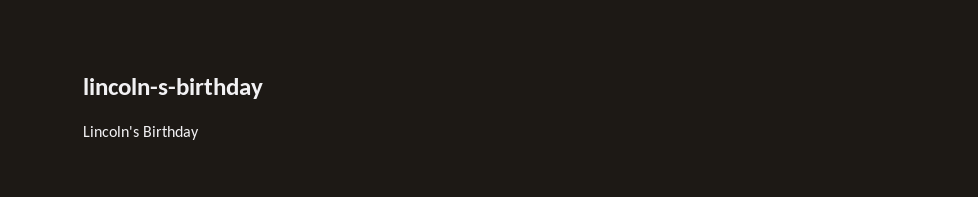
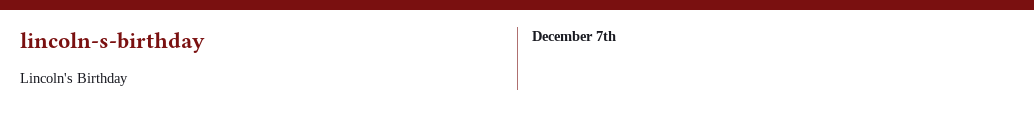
(200, 133) none -> [532,31,616,41] // December 7th

